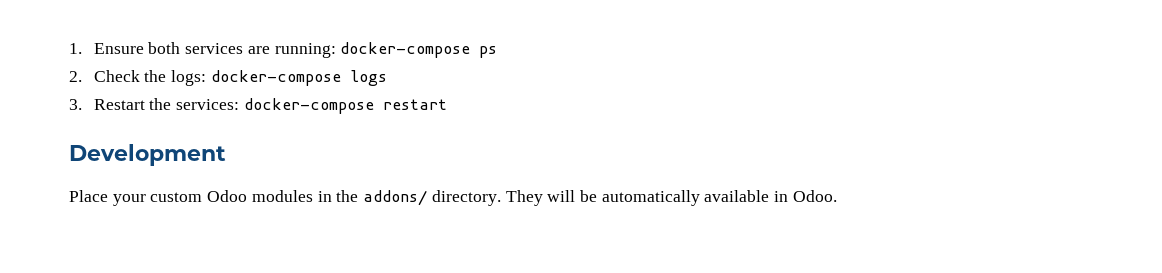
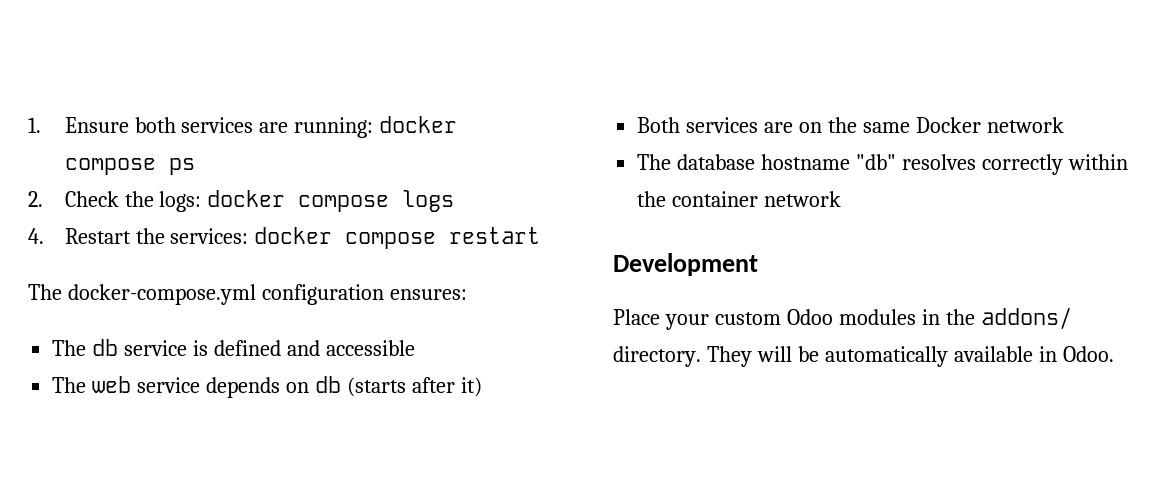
[340,42,471,58] docker-compose -> [379,116,458,133] [64,158,156,175] docker compose
[210,70,341,86] docker-compose -> [207,190,390,212] docker compose
[69,99,82,110] 3. -> [28,228,44,244] 4.
[243,98,374,114] docker-compose -> [254,227,437,249] docker compose
(447, 104) none -> [28,284,467,305] [52,339,415,356] [52,376,482,398] [637,117,1064,133] [637,154,1128,175] [637,191,842,207] // The docker-compose.yml configuration ensures: // The db service is defined and accessible // The web service depends on db (starts after it) // Both services are on the same Docker network // The database hostname "db" resolves correctly within the container network

